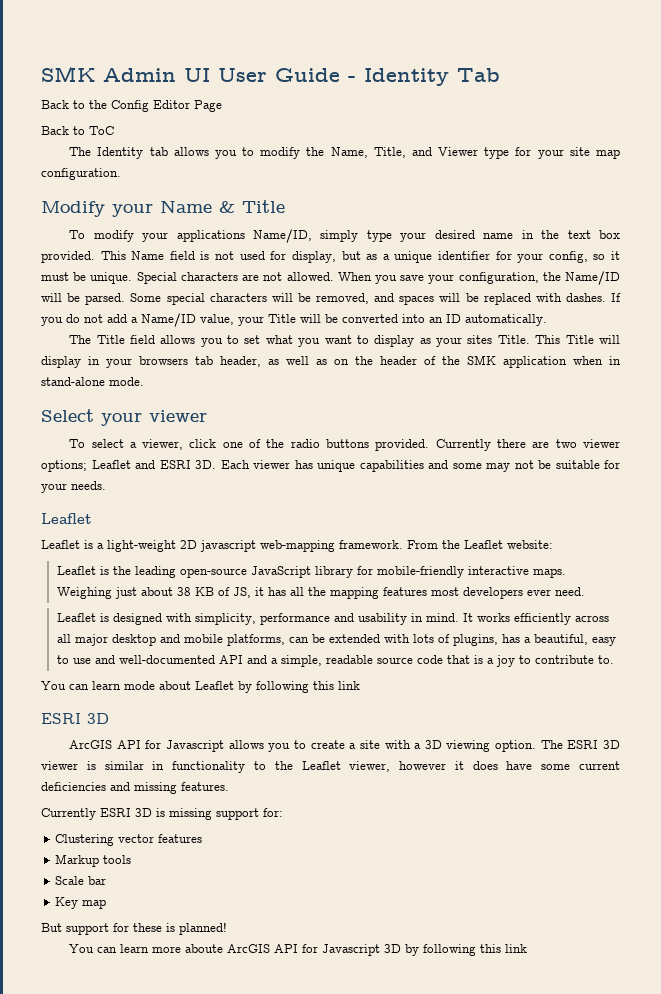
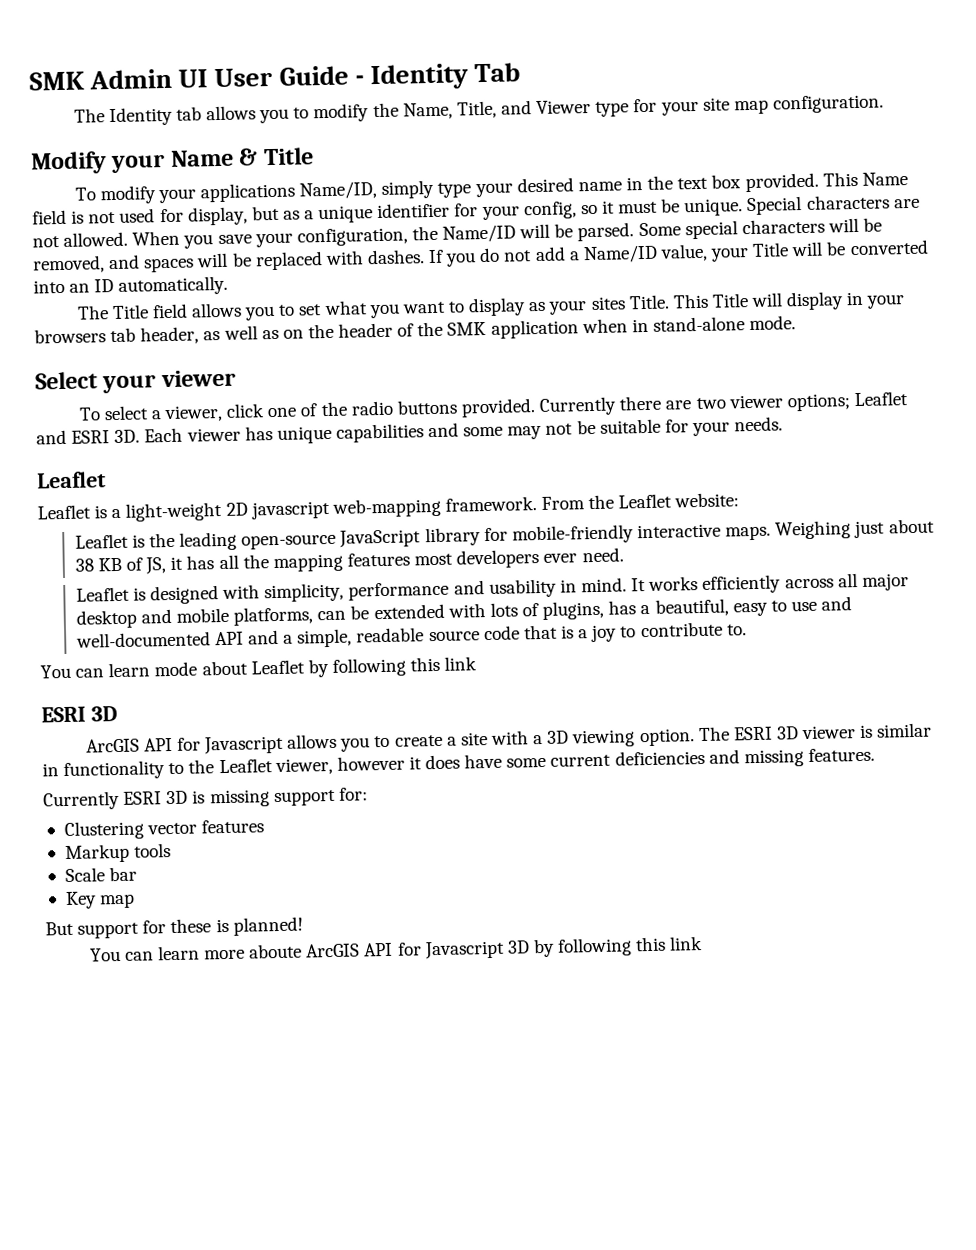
[41,100,222,112] [41,126,114,135] // Back to the Config Editor Page // Back to ToC -> (521, 72) none

